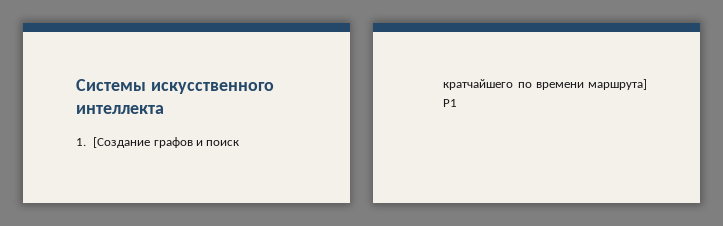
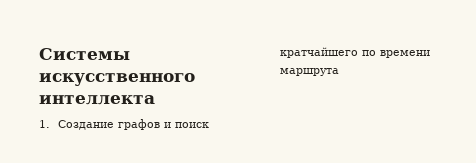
[93,137,151,148] [Создание -> [57,120,114,130] Создание
[588,79,647,90] [443,99,458,107] маршрута] P1 -> [279,68,339,76] маршрута

